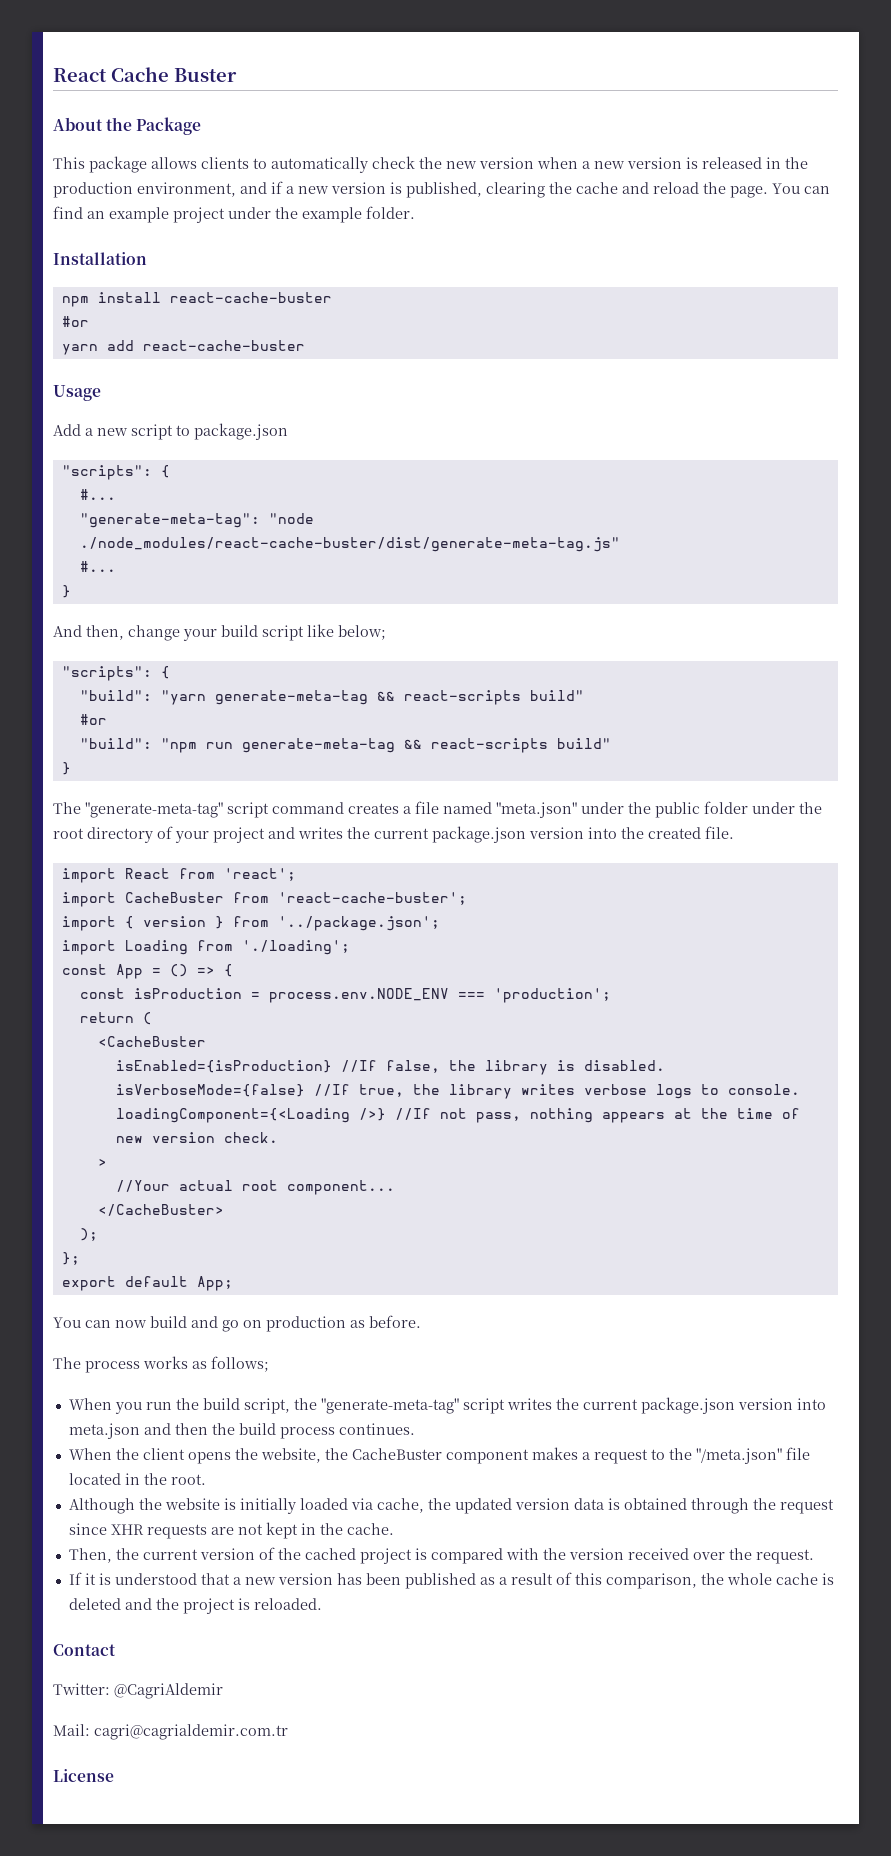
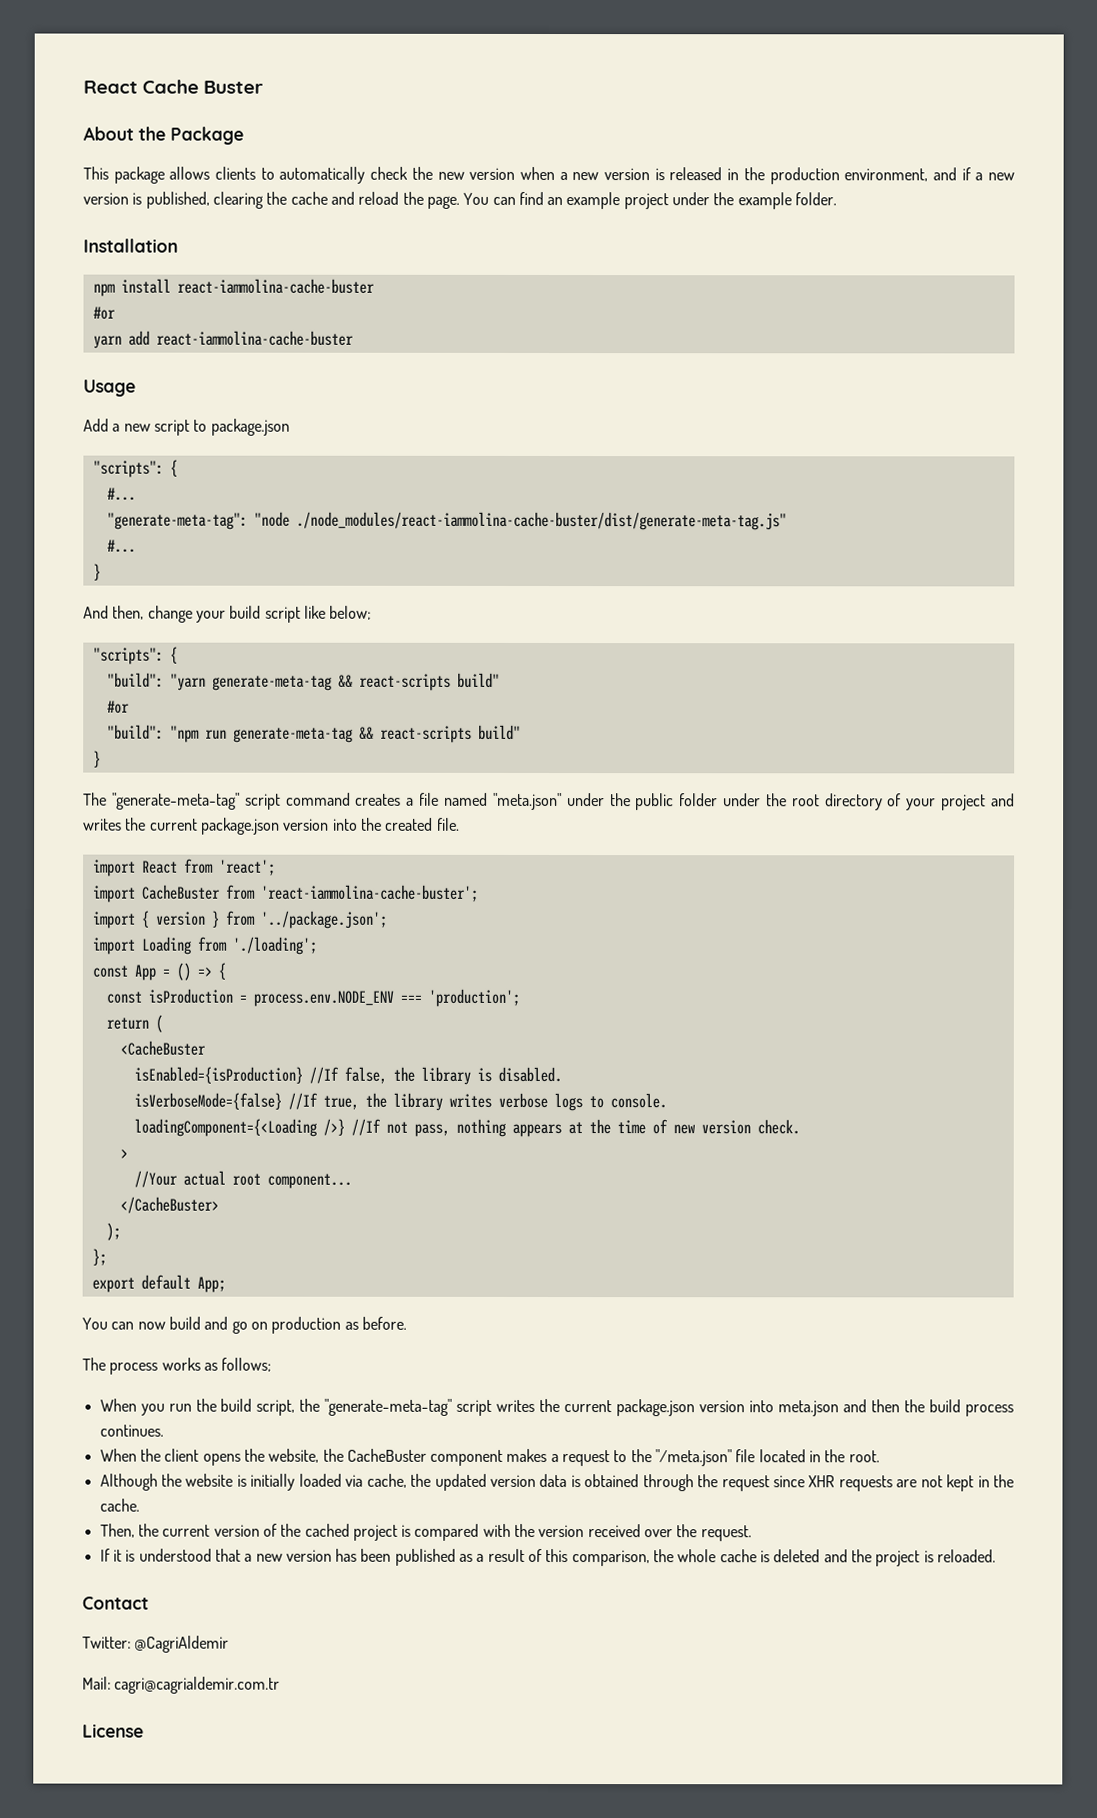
[169,292,332,303] react-cache-buster -> [176,278,375,294] react-iammolina-cache-buster
[142,340,305,351] react-cache-buster -> [155,330,354,346] react-iammolina-cache-buster
[79,537,620,552] ./node_modules/react-cache-buster/dist/generate-meta-tag.js" -> [295,511,787,531] ./node_modules/react-iammolina-cache-buster/dist/generate-meta-tag.js"
[277,892,467,905] 'react-cache-buster'; -> [260,884,479,902] 'react-iammolina-cache-buster';

